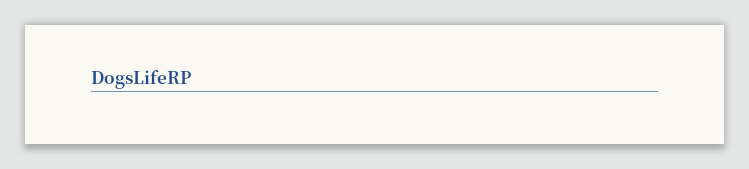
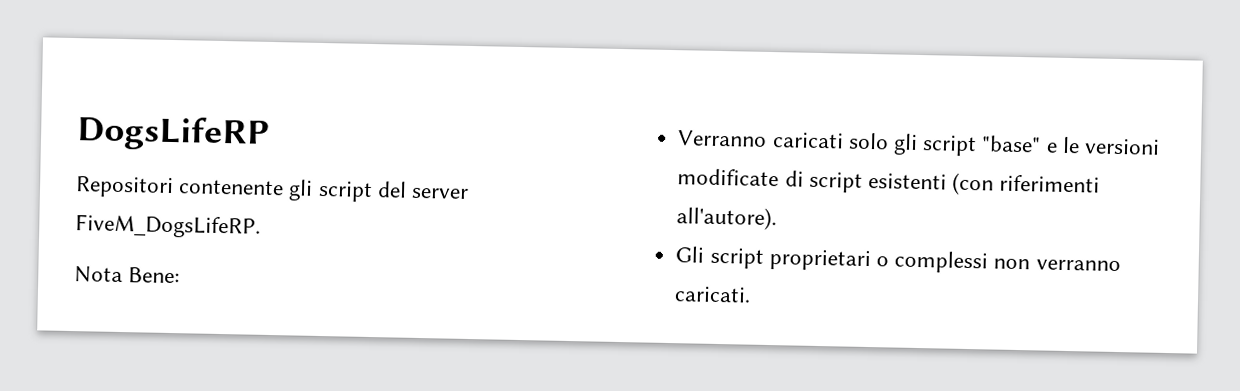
(191, 79) none -> [75,176,470,203] [75,214,261,239] [74,266,181,284] [678,130,1160,157] [677,168,1101,196] [676,206,778,231] [675,246,1121,274] [674,286,752,303] // Repositori contenente gli script del server FiveM_DogsLifeRP. // Nota Bene: // Verranno caricati solo gli script "base" e le versioni modificate di script esistenti (con riferimenti all'autore). // Gli script proprietari o complessi non verranno caricati.

